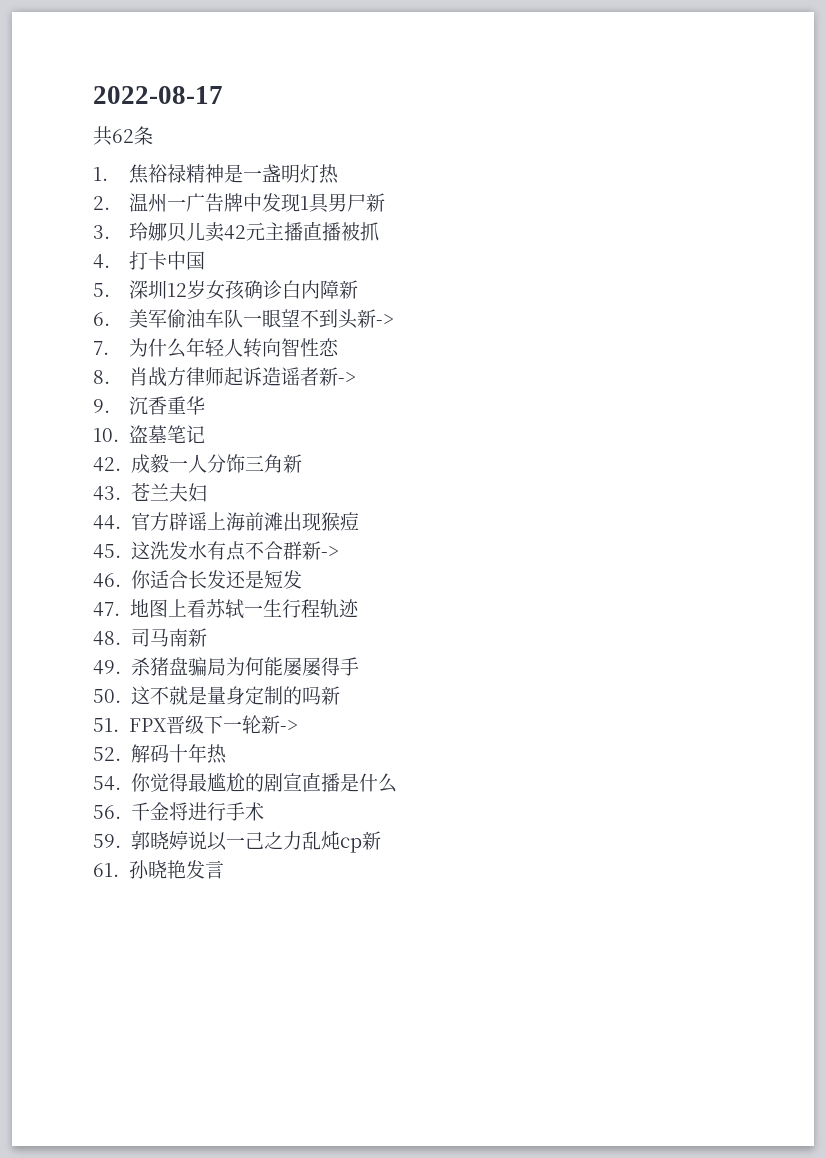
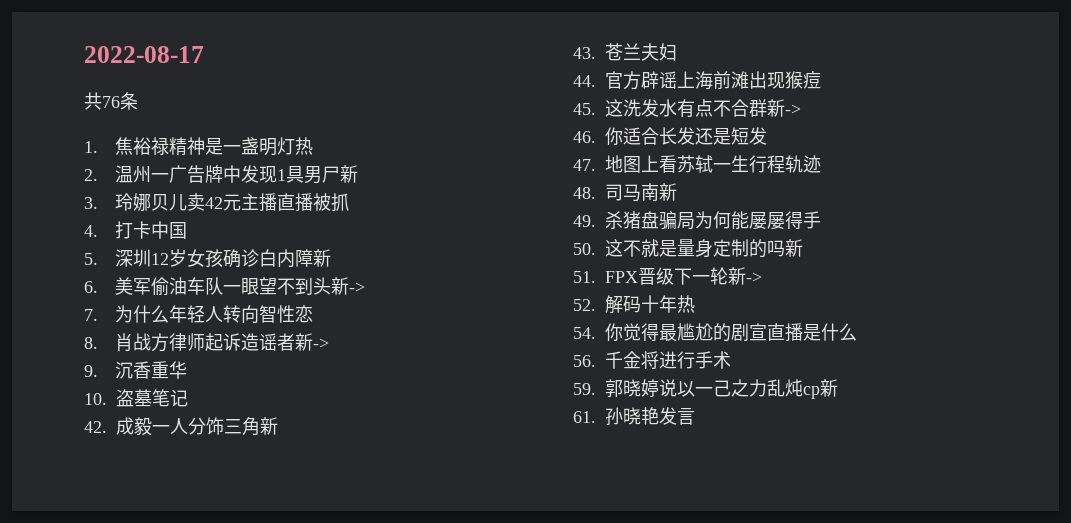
[112,129,134,143] 62 -> [102,96,120,108] 76

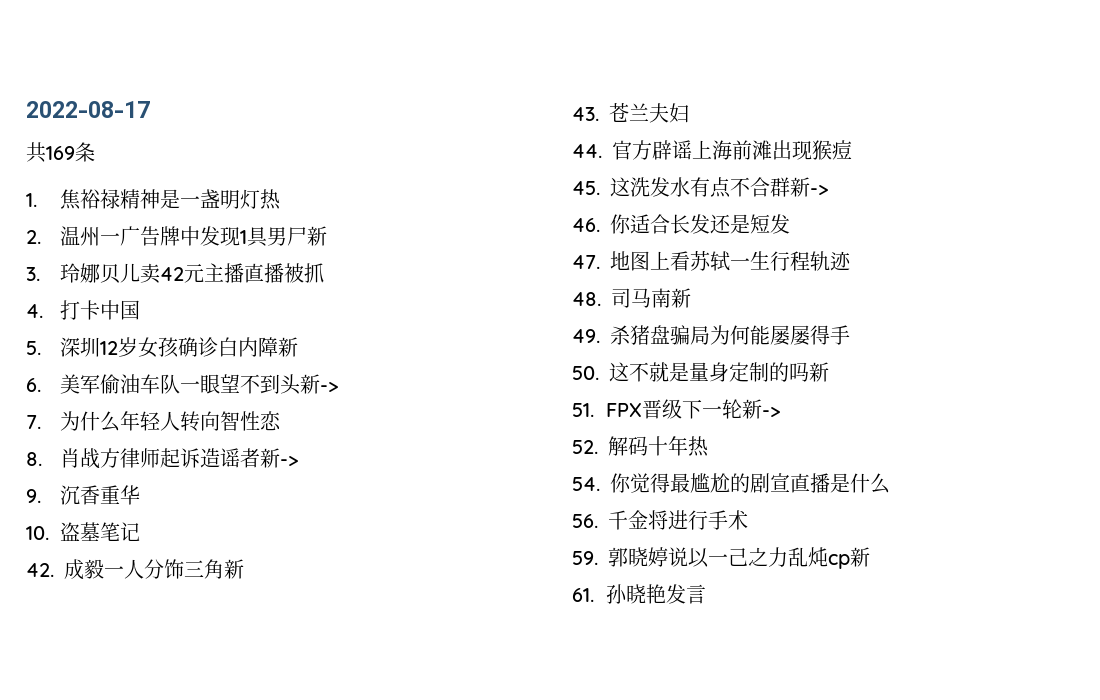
[102,96,120,108] 76 -> [46,146,75,160] 169

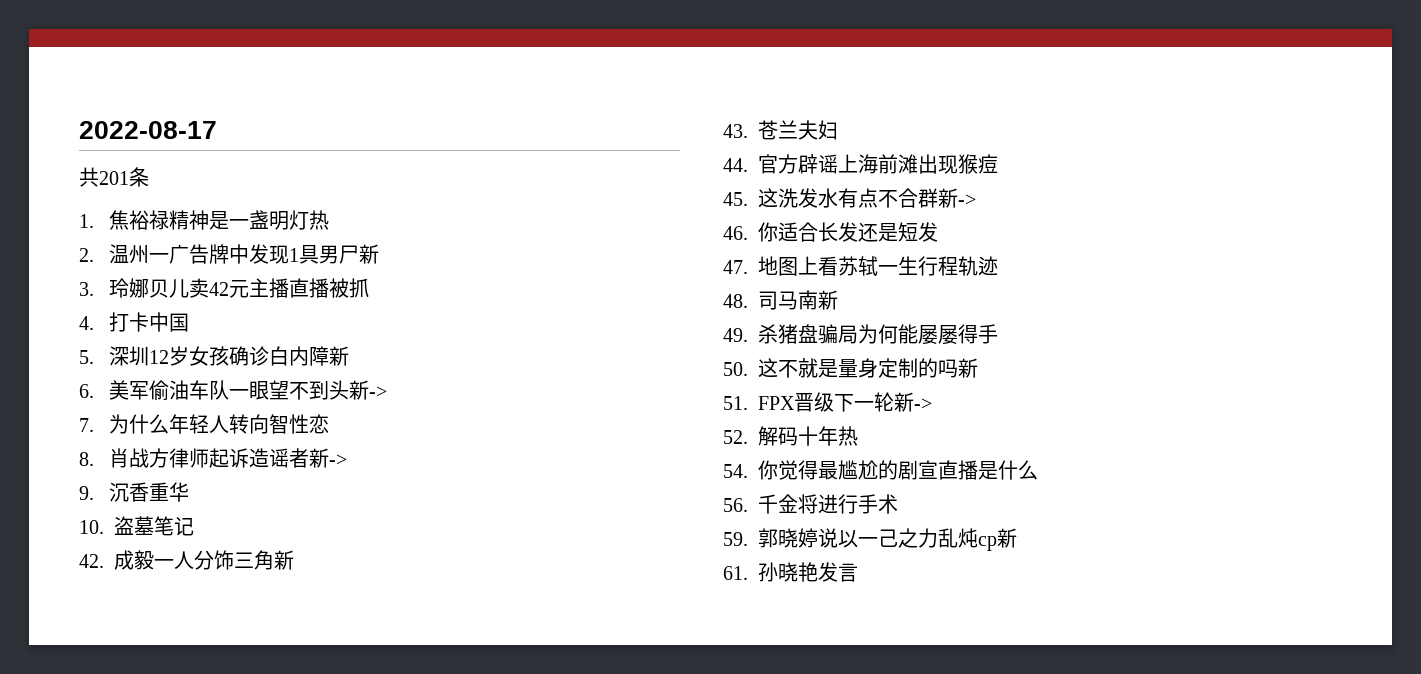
[46,146,75,160] 169 -> [99,171,129,185] 201

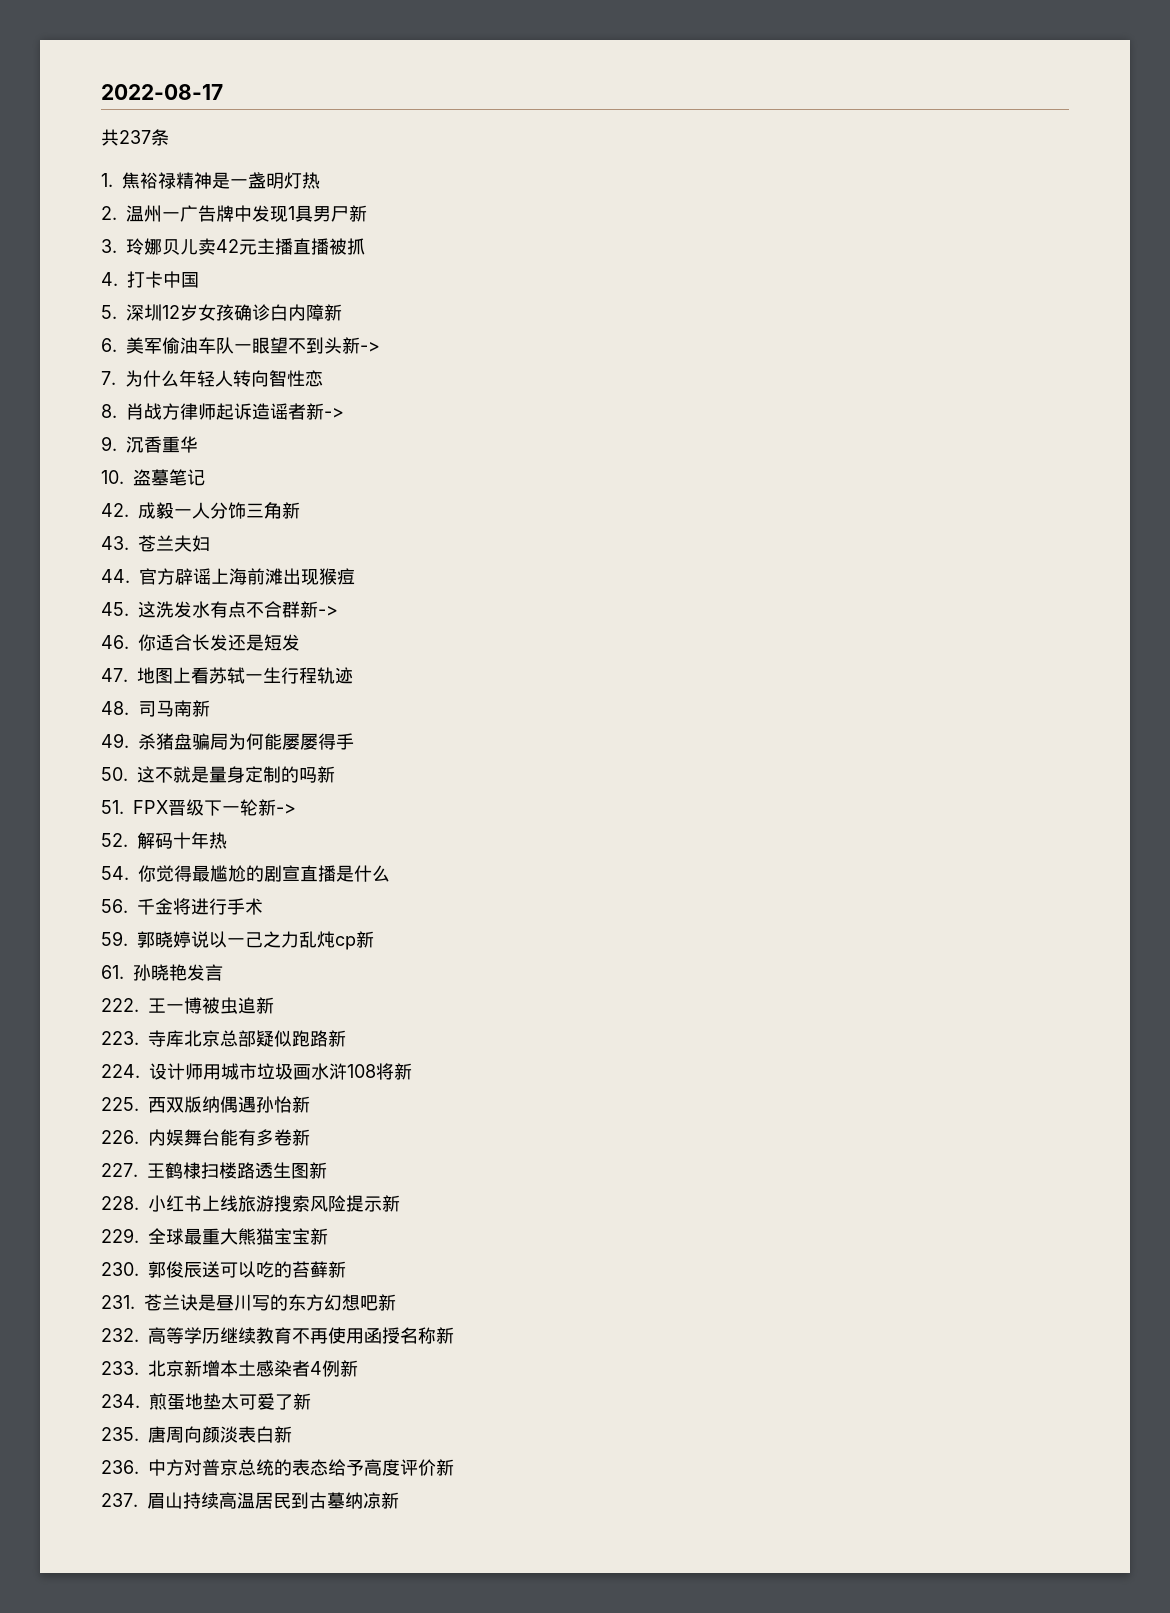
[99,171,129,185] 201 -> [119,130,151,144] 237
(858, 572) none -> [101,997,274,1014] [101,1030,346,1047] [101,1063,412,1080] [101,1096,310,1113] [101,1129,310,1146] [101,1162,327,1179] [101,1195,400,1212] [101,1228,328,1245] [101,1261,346,1278] [101,1294,396,1311] [101,1327,454,1344] [101,1360,358,1377] [101,1393,311,1410] [101,1426,292,1443] [101,1459,454,1476] [101,1492,399,1509] // 222.王一博被虫追新 // 223.寺库北京总部疑似跑路新 // 224.设计师用城市垃圾画水浒108将新 // 225.西双版纳偶遇孙怡新 // 226.内娱舞台能有多卷新 // 227.王鹤棣扫楼路透生图新 // 228.小红书上线旅游搜索风险提示新 // 229.全球最重大熊猫宝宝新 // 230.郭俊辰送可以吃的苔藓新 // 231.苍兰诀是昼川写的东方幻想吧新 // 232.高等学历继续教育不再使用函授名称新 // 233.北京新增本土感染者4例新 // 234.煎蛋地垫太可爱了新 // 235.唐周向颜淡表白新 // 236.中方对普京总统的表态给予高度评价新 // 237.眉山持续高温居民到古墓纳凉新

